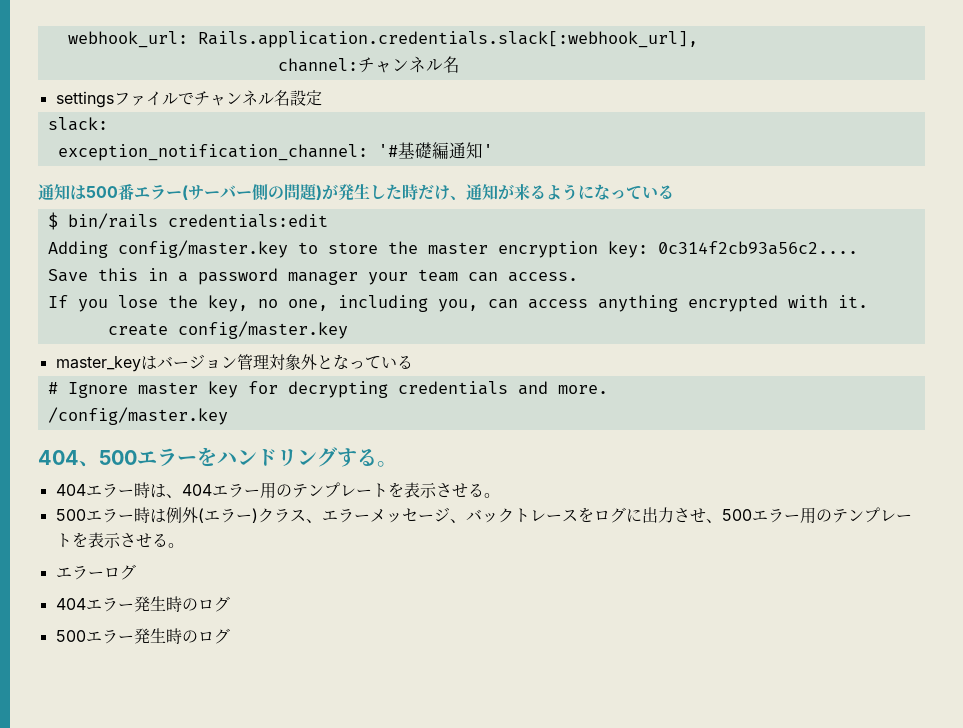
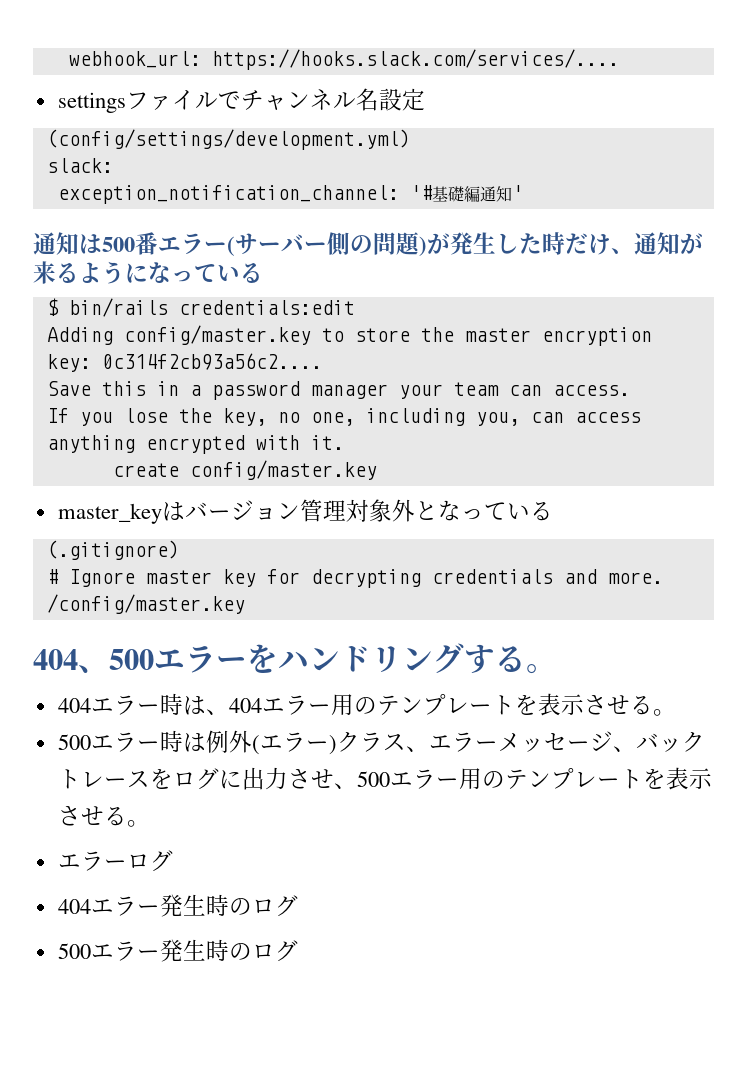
[197,31,698,48] [277,56,460,73] Rails.application.credentials.slack[:webhook_url], // channel:チャンネル名 -> [211,49,619,70] https://hooks.slack.com/services/....
(322, 98) none -> [46,129,410,150] // (config/settings/development.yml)
(413, 362) none -> [46,540,179,560] // (.gitignore)

